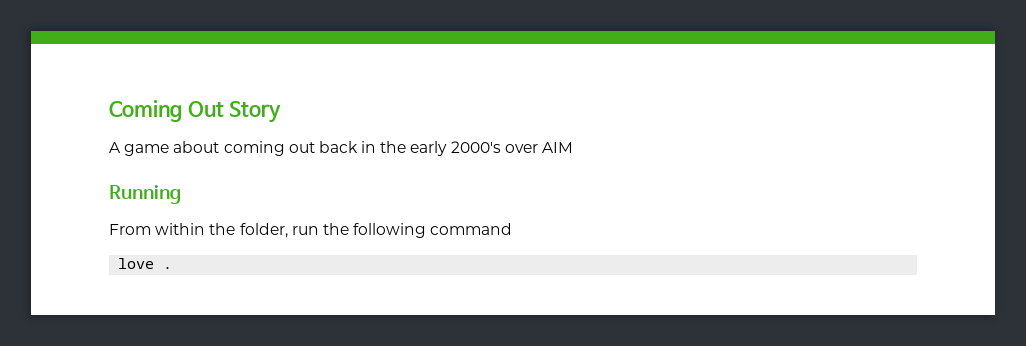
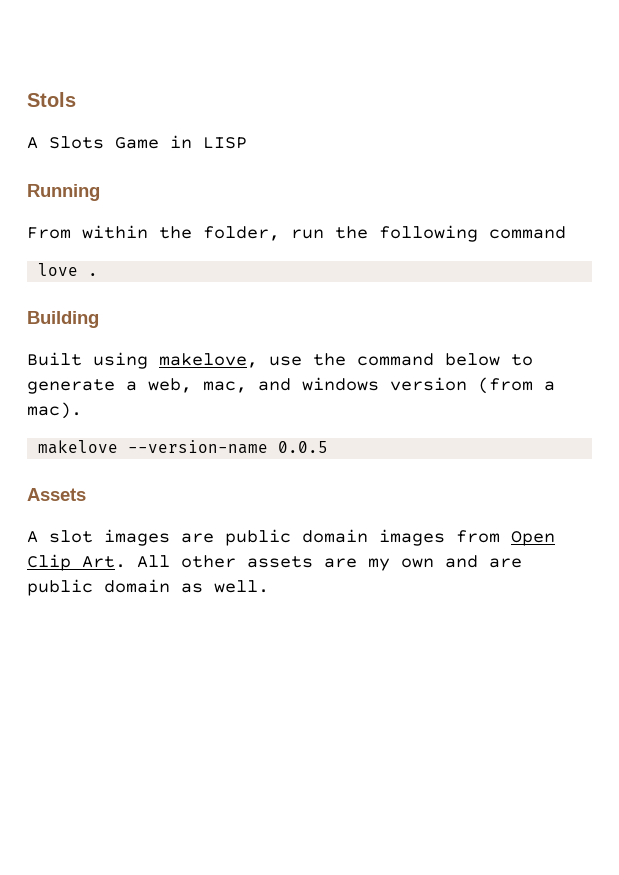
[109,100,282,123] [109,141,574,156] Coming Out Story // A game about coming out back in the early 2000's over AIM -> [27,92,76,107] [27,135,247,149] Stols // A Slots Game in LISP
(173, 268) none -> [27,311,99,328] [27,352,533,369] [27,377,555,394] [27,402,82,419] [38,440,329,454] [27,488,86,501] [27,529,555,546] [27,554,522,571] [27,579,269,596] // Building // Built using makelove, use the command below to generate a web, mac, and windows version (from a mac). // makelove --version-name 0.0.5 // Assets // A slot images are public domain images from Open Clip Art. All other assets are my own and are public domain as well.

